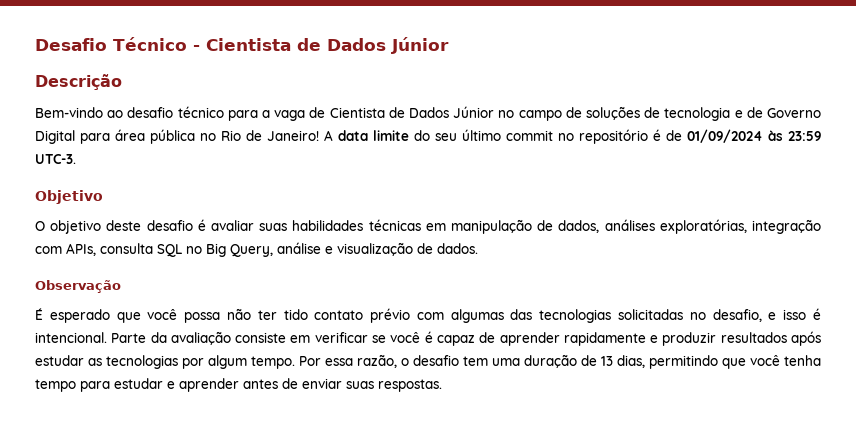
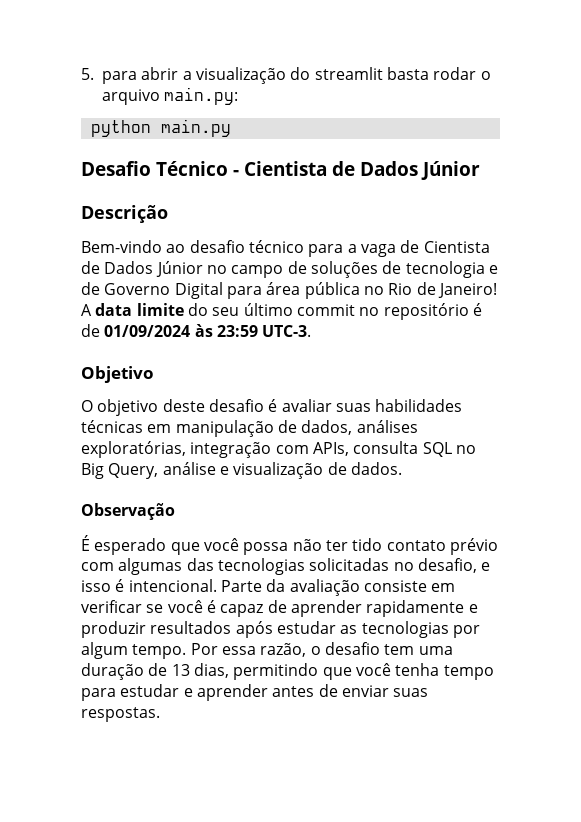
(35, 44) none -> [81,67,491,84] [102,87,239,105] [90,119,231,137] 5. para abrir a visualização do streamlit basta rodar o arquivo main.py: // python main.py //

